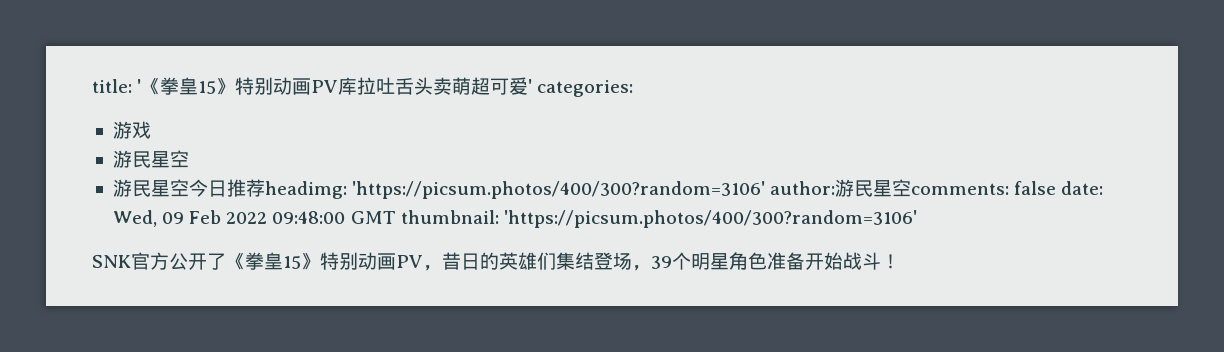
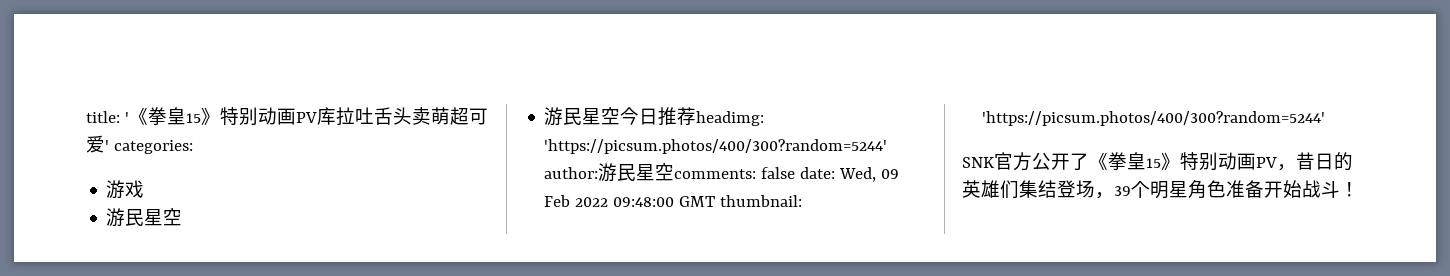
[352,181,766,199] 'https://picsum.photos/400/300?random=3106' -> [544,139,888,154] 'https://picsum.photos/400/300?random=5244'
[503,210,917,228] 'https://picsum.photos/400/300?random=3106' -> [982,111,1326,126] 'https://picsum.photos/400/300?random=5244'

